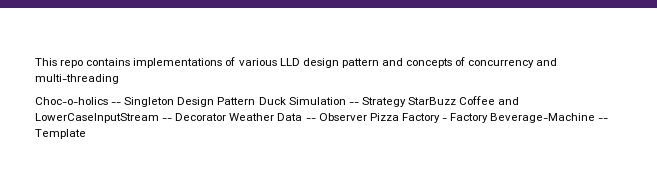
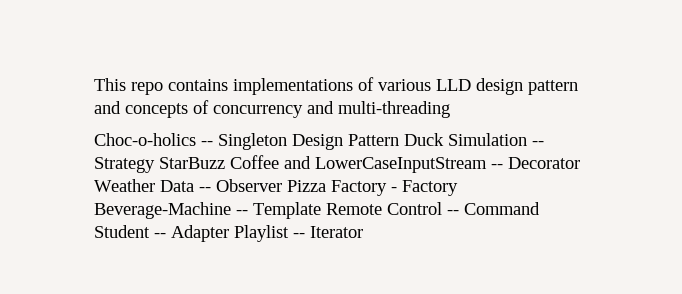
(86, 134) none -> [326,202,540,215] [94,225,363,242] Remote Control -- Command Student -- Adapter Playlist -- Iterator

